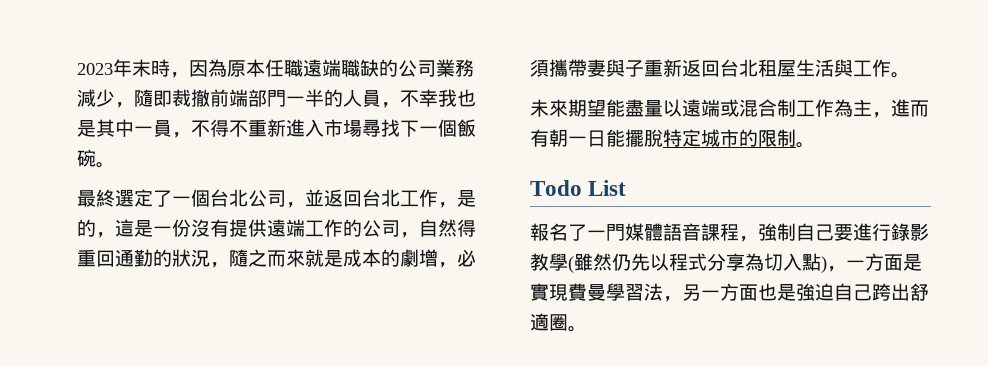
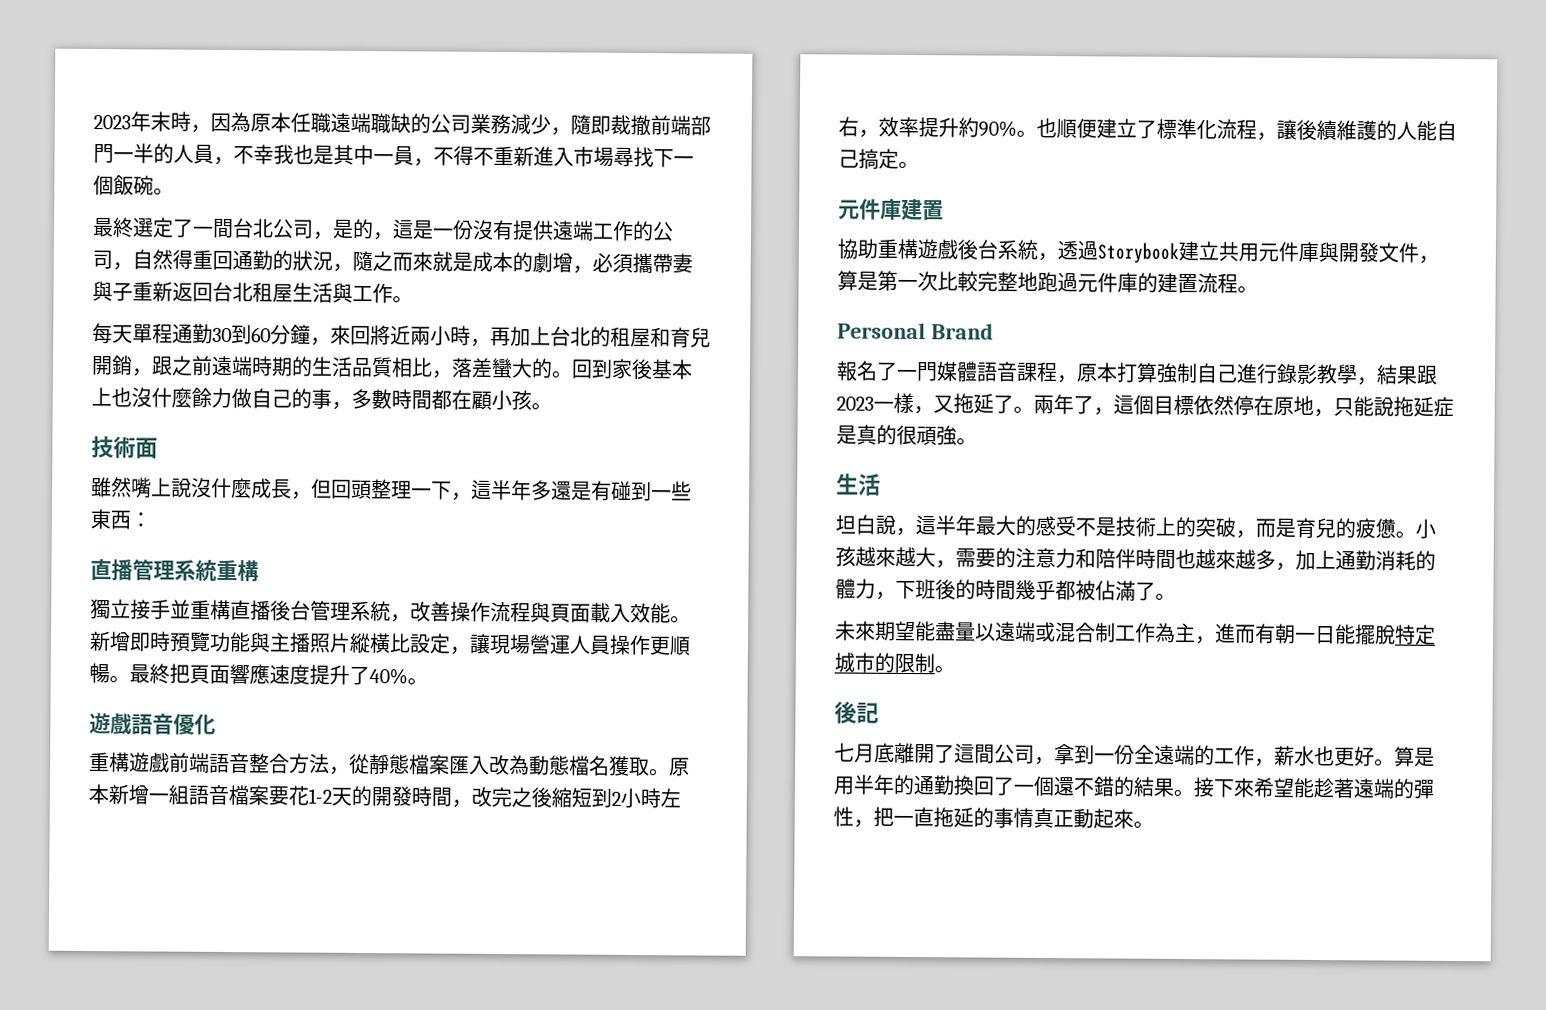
[191,189,210,207] 個 -> [212,218,234,239] 間
[305,189,457,208] 並返回台北工作， -> (333, 235) none
(910, 75) none -> [92,323,711,348] [91,355,693,380] [91,387,552,411] [91,436,158,459] [91,477,692,502] [90,509,151,530] [90,558,259,582] [90,598,691,624] [89,630,691,656] [89,662,428,686] [89,711,216,735] [89,751,690,777] [88,783,681,809] [838,116,1457,142] [838,148,919,170] [838,198,944,221] [837,238,1439,264] [837,270,1258,294] [837,322,994,340] [836,360,1438,386] [836,392,1454,418] [836,424,977,446] [836,473,881,496] [835,514,1436,539] [835,546,1436,571] [835,578,1176,601] // 每天單程通勤30到60分鐘，來回將近兩小時，再加上台北的租屋和育兒開銷，跟之前遠端時期的生活品質相比，落差蠻大的。回到家後基本上也沒什麼餘力做自己的事，多數時間都在顧小孩。 // 技術面 // 雖然嘴上說沒什麼成長，但回頭整理一下，這半年多還是有碰到一些東西： // 直播管理系統重構 // 獨立接手並重構直播後台管理系統，改善操作流程與頁面載入效能。新增即時預覽功能與主播照片縱橫比設定，讓現場營運人員操作更順暢。最終把頁面響應速度提升了40%。 // 遊戲語音優化 // 重構遊戲前端語音整合方法，從靜態檔案匯入改為動態檔名獲取。原本新增一組語音檔案要花1-2天的開發時間，改完之後縮短到2小時左右，效率提升約90%。也順便建立了標準化流程，讓後續維護的人能自己搞定。 // 元件庫建置 // 協助重構遊戲後台系統，透過Storybook建立共用元件庫與開發文件，算是第一次比較完整地跑過元件庫的建置流程。 // Personal Brand // 報名了一門媒體語音課程，原本打算強制自己進行錄影教學，結果跟2023一樣，又拖延了。兩年了，這個目標依然停在原地，只能說拖延症是真的很頑強。 // 生活 // 坦白說，這半年最大的感受不是技術上的突破，而是育兒的疲憊。小孩越來越大，需要的注意力和陪伴時間也越來越多，加上通勤消耗的體力，下班後的時間幾乎都被佔滿了。
[530,180,627,196] [530,223,929,242] [530,253,922,273] [530,283,929,302] [530,313,568,331] Todo List // 報名了一門媒體語音課程，強制自己要進行錄影教學(雖然仍先以程式分享為切入點)，一方面是實現費曼學習法，另一方面也是強迫自己跨出舒適圈 -> [834,701,879,724] [834,742,1435,767] [833,774,1435,799] [833,806,1134,829] 後記 // 七月底離開了這間公司，拿到一份全遠端的工作，薪水也更好。算是用半年的通勤換回了一個還不錯的結果。接下來希望能趁著遠端的彈性，把一直拖延的事情真正動起來

